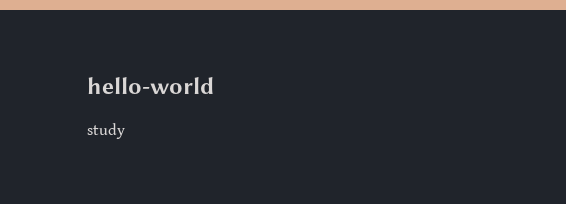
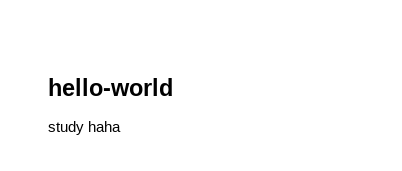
(125, 131) none -> [88,121,122,132] haha

